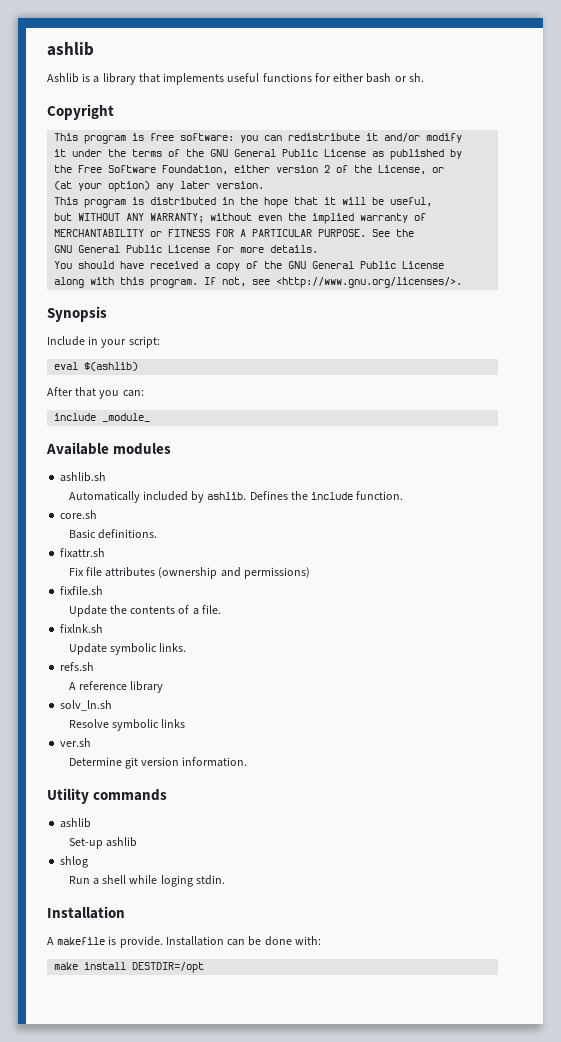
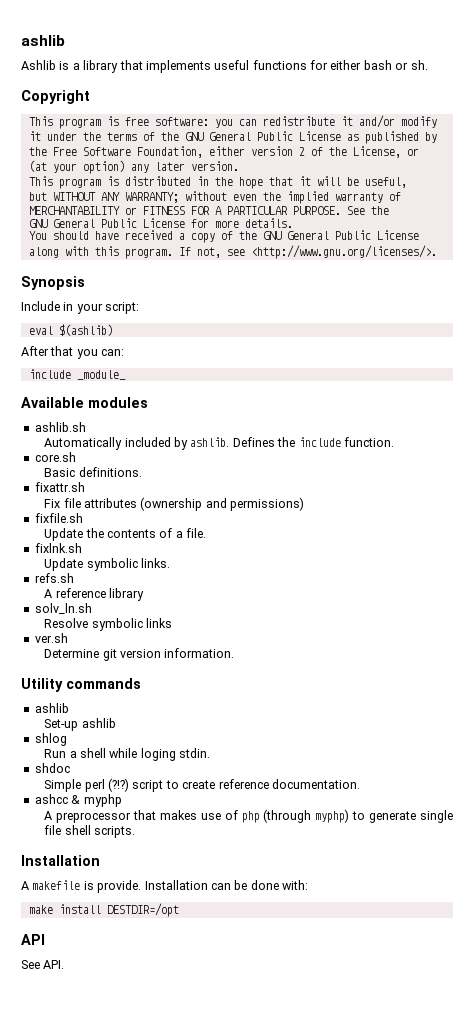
(225, 880) none -> [34,763,70,773] [44,778,360,792] [34,794,122,807] [44,809,453,823] [44,825,136,838] // shdoc // Simple perl (?!?) script to create reference documentation. // ashcc & myphp // A preprocessor that makes use of php (through myphp) to generate single file shell scripts.
(205, 967) none -> [21,934,45,945] [21,960,65,969] // API // See API.

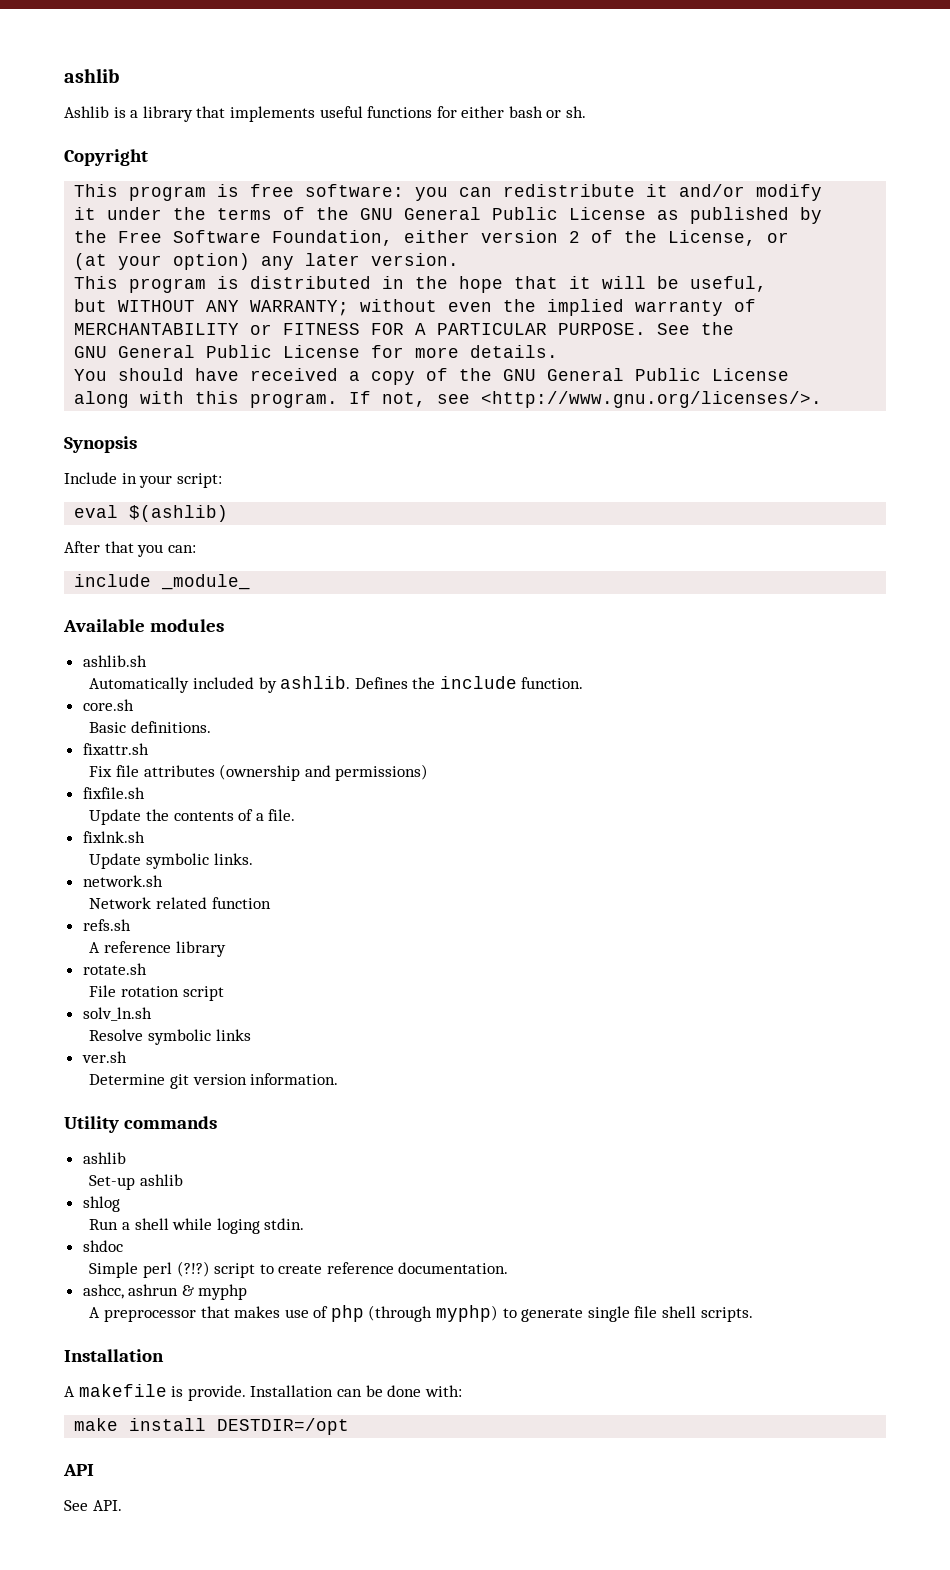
(171, 563) none -> [82,875,163,887] [89,897,271,909] // network.sh // Network related function
(145, 594) none -> [82,963,147,975] [89,985,224,1001] // rotate.sh // File rotation script
[34,794,68,804] ashcc -> [82,1284,179,1299] ashcc, ashrun

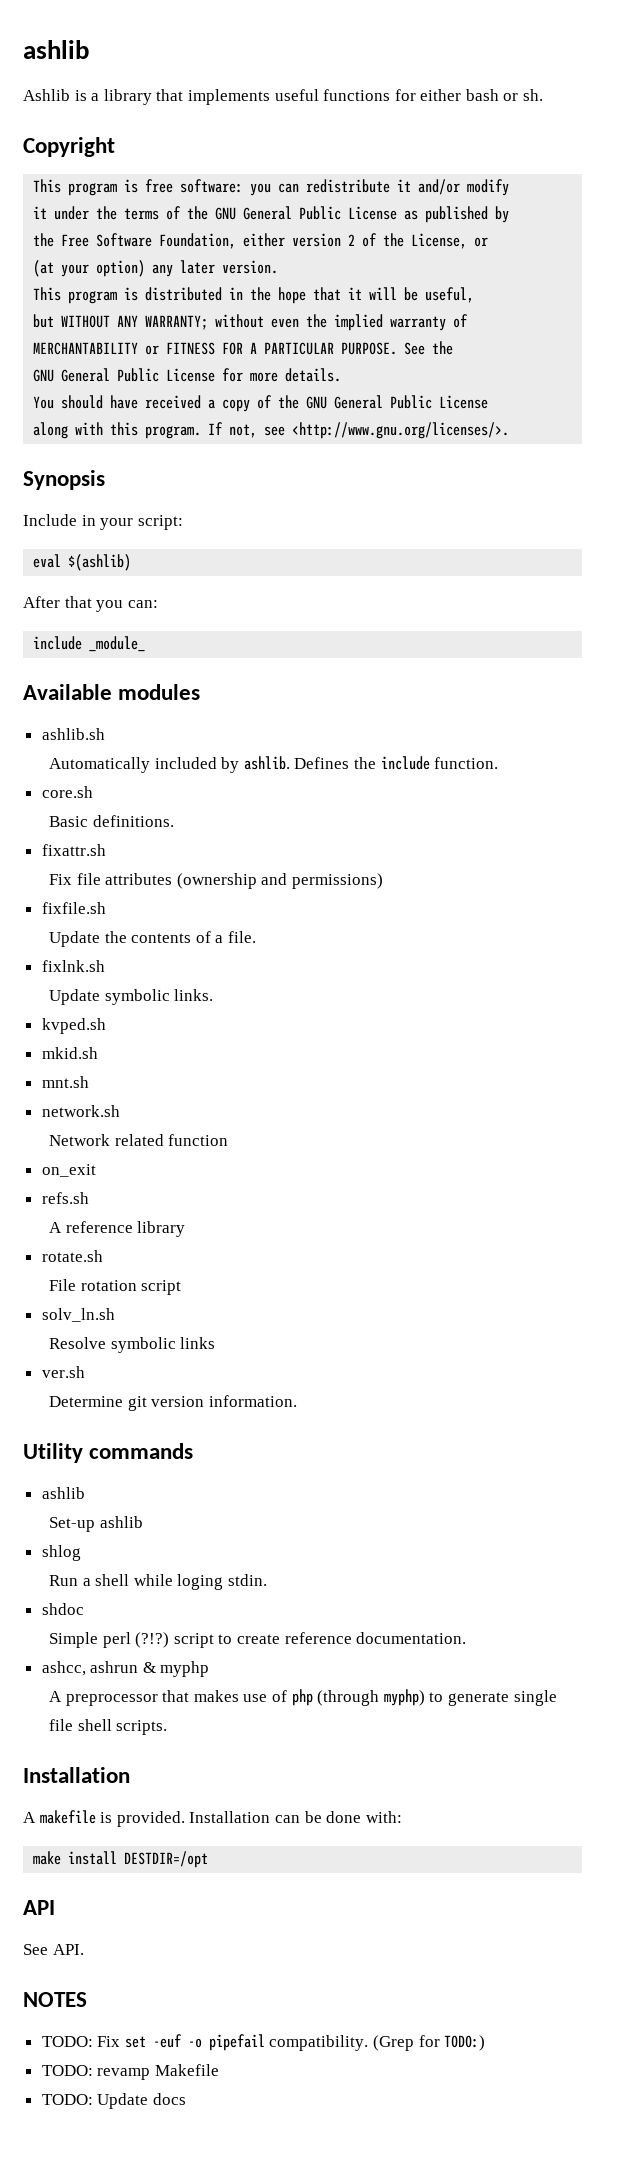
(253, 859) none -> [41,1018,106,1034] [41,1047,98,1059] [41,1076,89,1088] // kvped.sh // mkid.sh // mnt.sh
(271, 903) none -> [41,1164,96,1177] // on_exit
[187,1385,246,1401] provide. -> [116,1811,185,1827] provided.
(122, 1505) none -> [23,1992,87,2007] [41,2034,486,2051] [41,2064,219,2080] [41,2093,186,2109] // NOTES // TODO: Fix set -euf -o pipefail compatibility. (Grep for TODO:) // TODO: revamp Makefile // TODO: Update docs

